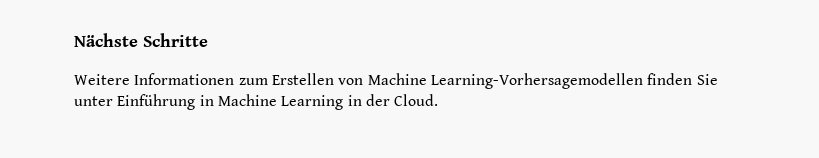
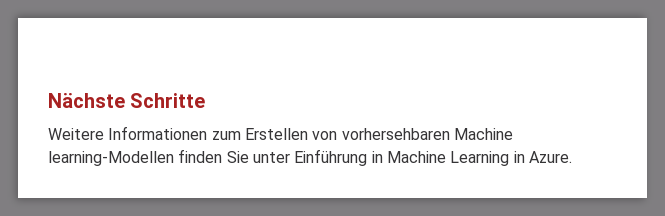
[367,73,643,89] Machine Learning-Vorhersagemodellen -> [341,128,513,140] [48,151,174,166] vorhersehbaren Machine learning-Modellen
[365,94,439,106] der Cloud. -> [528,151,572,163] Azure.

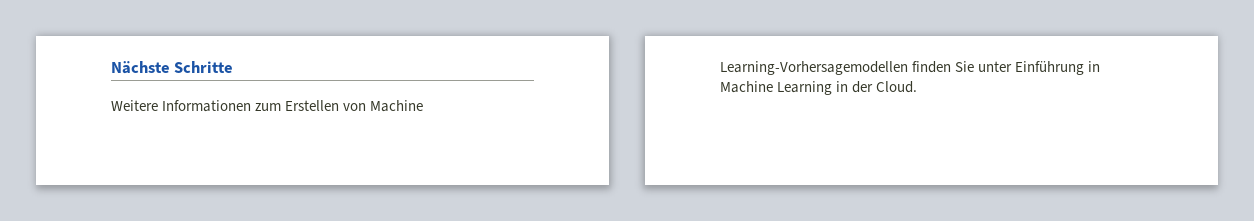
[341,128,513,140] [48,151,174,166] vorhersehbaren Machine learning-Modellen -> [370,100,424,112] [720,61,908,75] Machine Learning-Vorhersagemodellen
[528,151,572,163] Azure. -> [852,81,918,93] der Cloud.

